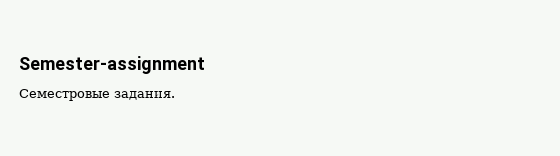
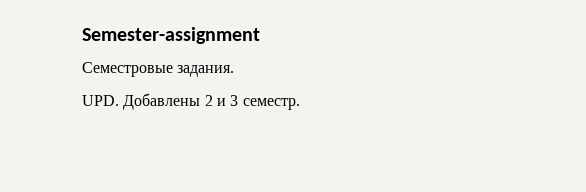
(175, 95) none -> [82,93,300,110] // UPD. Добавлены 2 и 3 семестр.

